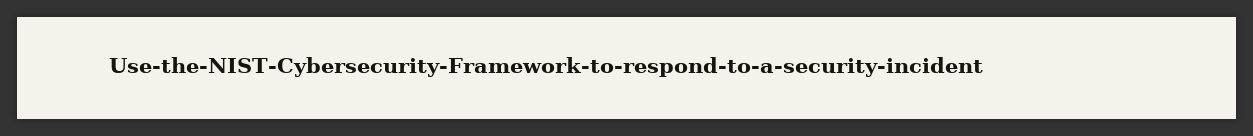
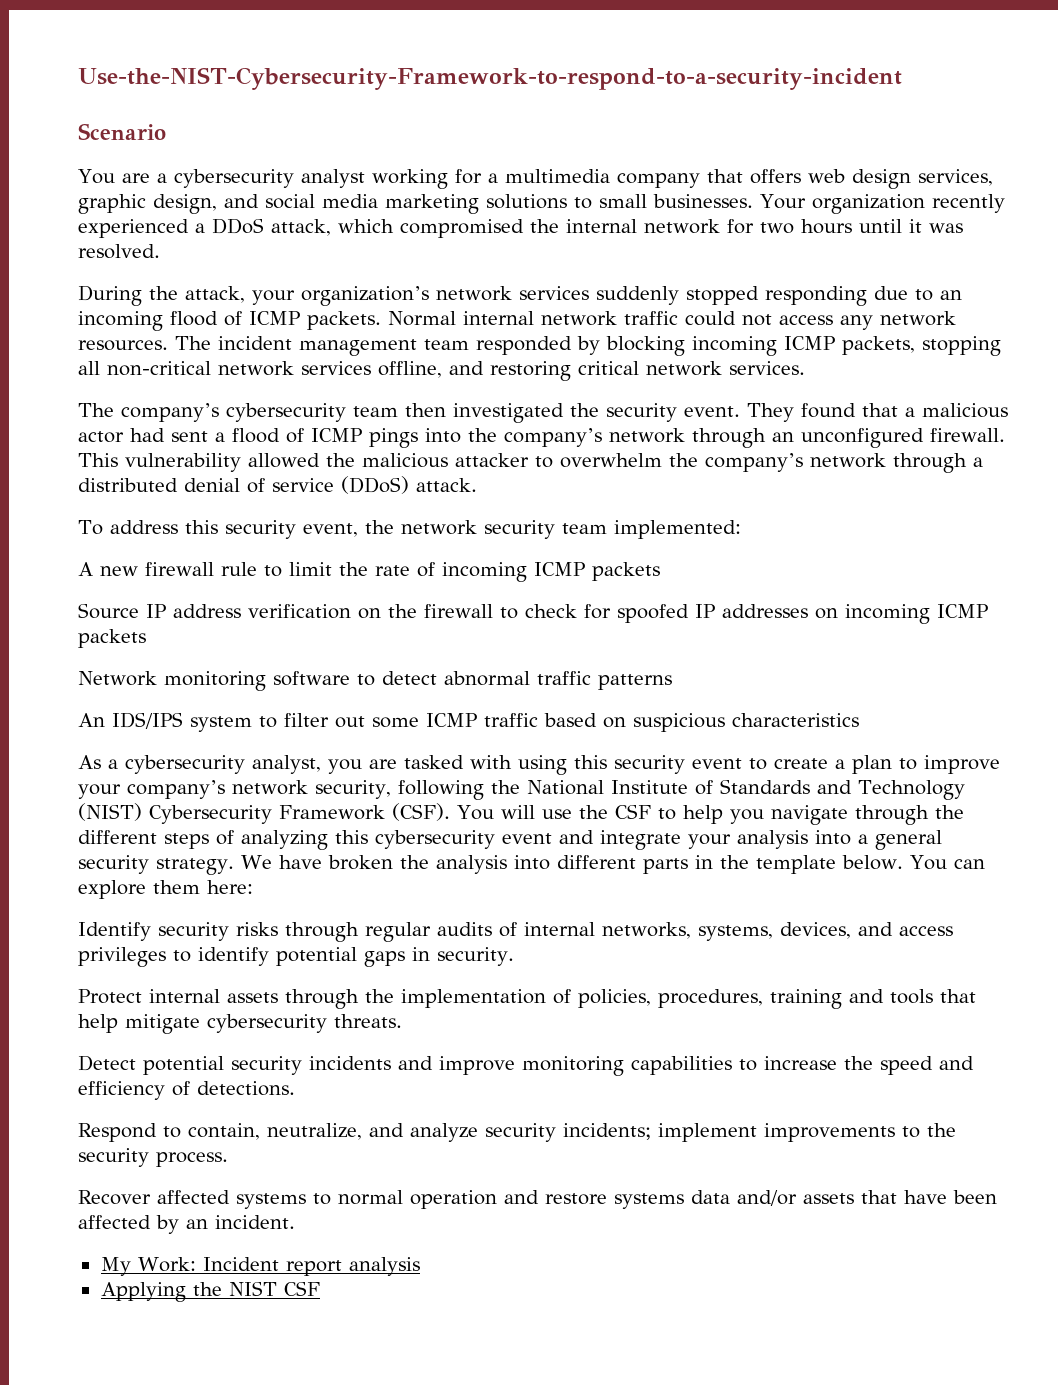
(983, 67) none -> [78,123,166,140] [78,169,993,189] [78,194,1005,214] [78,218,963,238] [78,244,160,259] [78,285,962,306] [78,311,956,331] [78,336,1001,356] [78,361,805,381] [78,403,1008,423] [78,428,1005,448] [78,453,983,473] [78,476,477,494] [78,520,741,539] [78,562,660,582] [78,603,988,624] [78,629,146,648] [78,671,672,691] [78,712,859,732] [78,755,1000,775] [78,779,965,800] [78,803,964,825] [78,830,942,850] [78,855,985,875] [78,880,253,899] [78,922,953,942] [78,947,514,967] [78,989,976,1009] [78,1014,402,1034] [78,1055,974,1076] [78,1081,295,1100] [78,1123,956,1142] [78,1148,228,1167] [78,1190,997,1209] [78,1215,295,1234] [100,1257,420,1276] [100,1281,320,1302] // Scenario // You are a cybersecurity analyst working for a multimedia company that offers web design services, graphic design, and social media marketing solutions to small businesses. Your organization recently experienced a DDoS attack, which compromised the internal network for two hours until it was resolved. // During the attack, your organization’s network services suddenly stopped responding due to an incoming flood of ICMP packets. Normal internal network traffic could not access any network resources. The incident management team responded by blocking incoming ICMP packets, stopping all non-critical network services offline, and restoring critical network services. // The company’s cybersecurity team then investigated the security event. They found that a malicious actor had sent a flood of ICMP pings into the company’s network through an unconfigured firewall. This vulnerability allowed the malicious attacker to overwhelm the company’s network through a distributed denial of service (DDoS) attack. // To address this security event, the network security team implemented: // A new firewall rule to limit the rate of incoming ICMP packets // Source IP address verification on the firewall to check for spoofed IP addresses on incoming ICMP packets // Network monitoring software to detect abnormal traffic patterns // An IDS/IPS system to filter out some ICMP traffic based on suspicious characteristics // As a cybersecurity analyst, you are tasked with using this security event to create a plan to improve your company’s network security, following the National Institute of Standards and Technology (NIST) Cybersecurity Framework (CSF). You will use the CSF to help you navigate through the different steps of analyzing this cybersecurity event and integrate your analysis into a general security strategy. We have broken the analysis into different parts in the template below. You can explore them here: // Identify security risks through regular audits of internal networks, systems, devices, and access privileges to identify potential gaps in security. // Protect internal assets through the implementation of policies, procedures, training and tools that help mitigate cybersecurity threats. // Detect potential security incidents and improve monitoring capabilities to increase the speed and efficiency of detections. // Respond to contain, neutralize, and analyze security incidents; implement improvements to the security process. // Recover affected systems to normal operation and restore systems data and/or assets that have been affected by an incident. // My Work: Incident report analysis // Applying the NIST CSF

